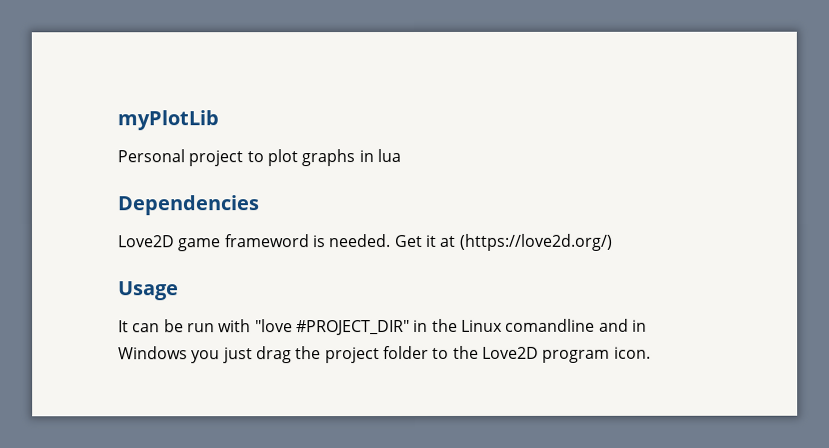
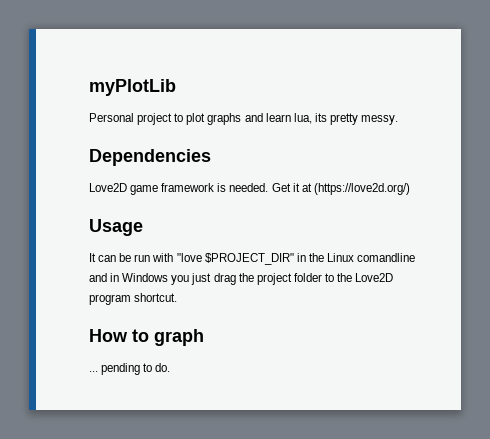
[358,149,401,163] in lua -> [244,113,399,125] and learn lua, its pretty messy.
[224,234,310,248] frameword -> [161,183,215,192] framework
[295,320,410,336] #PROJECT_DIR" -> [204,253,294,265] $PROJECT_DIR"
[613,346,651,359] icon. -> [134,293,178,302] [89,329,204,346] [89,363,171,375] shortcut. // How to graph // ... pending to do.

